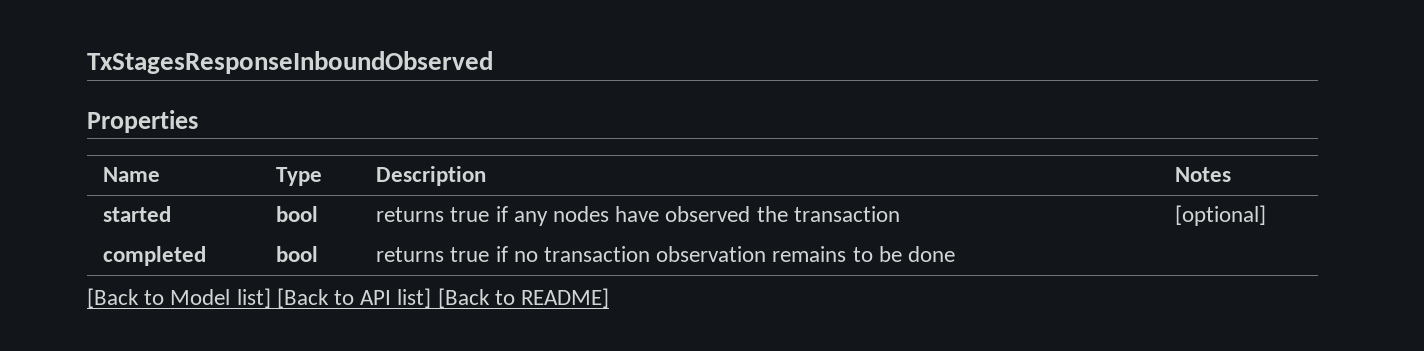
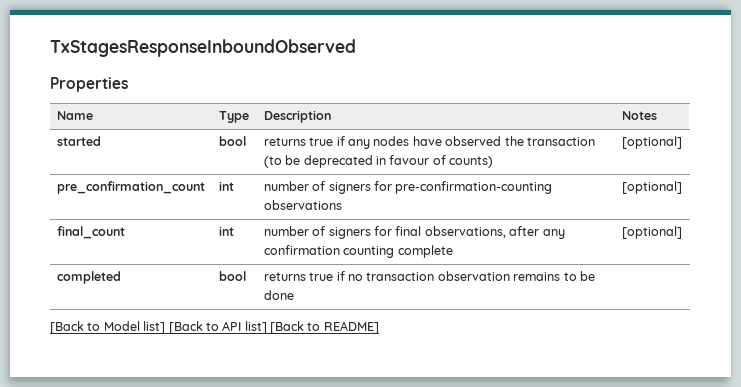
(900, 214) none -> [263,155,494,168] [621,136,682,149] [56,181,205,194] [218,181,234,191] [263,181,553,194] [263,200,342,210] [621,181,682,194] [56,226,125,239] [218,226,234,236] [263,226,565,239] [263,245,453,258] (to be deprecated in favour of counts) | [optional] // pre_confirmation_count | int | number of signers for pre-confirmation-counting observations | [optional] // final_count | int | number of signers for final observations, after any confirmation counting complete

